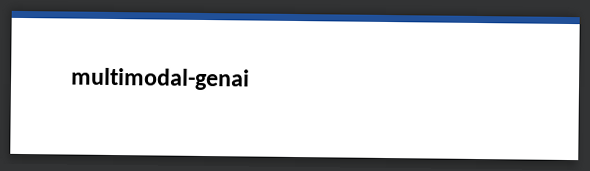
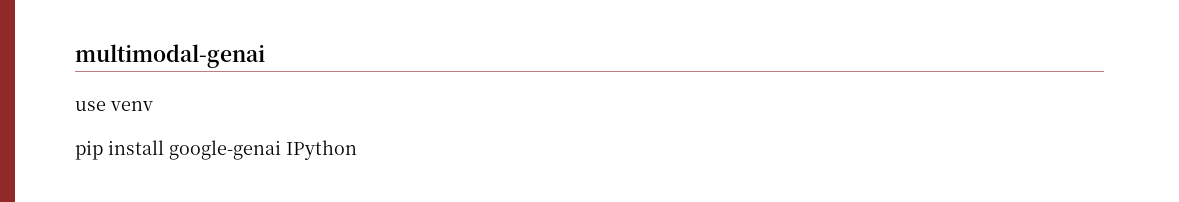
(250, 79) none -> [75,101,153,111] [75,140,357,160] // use venv // pip install google-genai IPython

